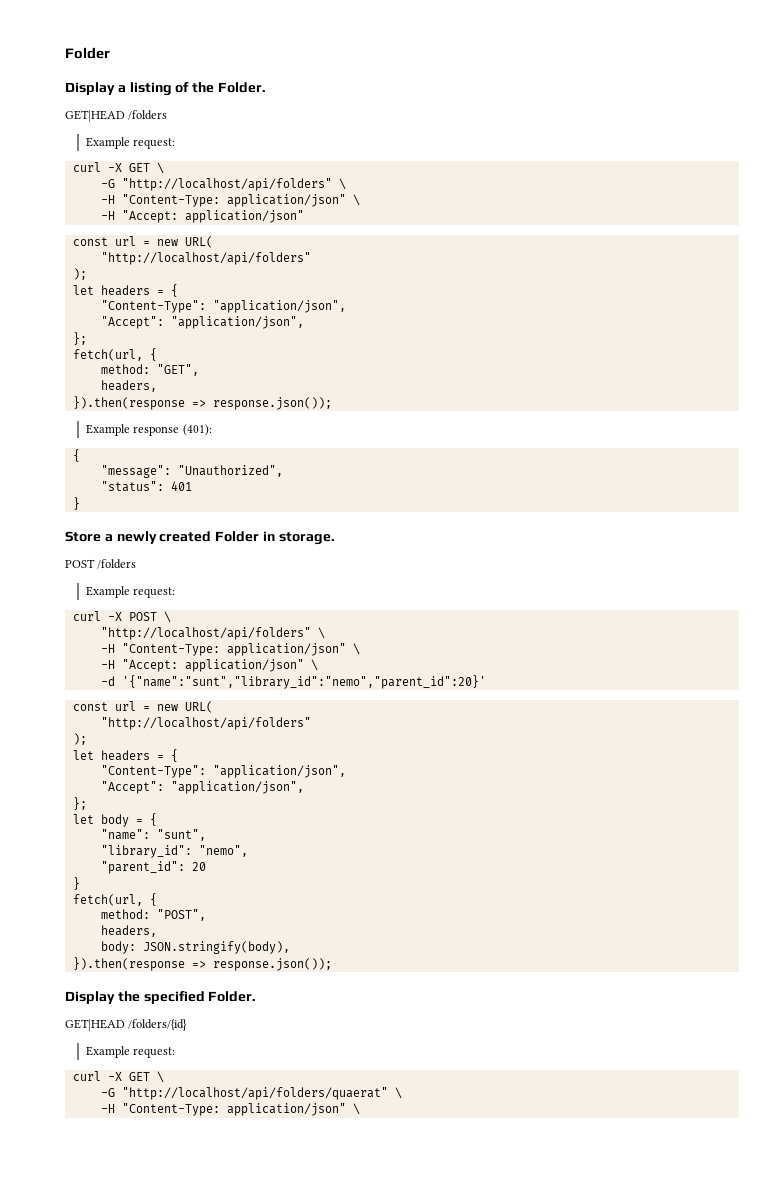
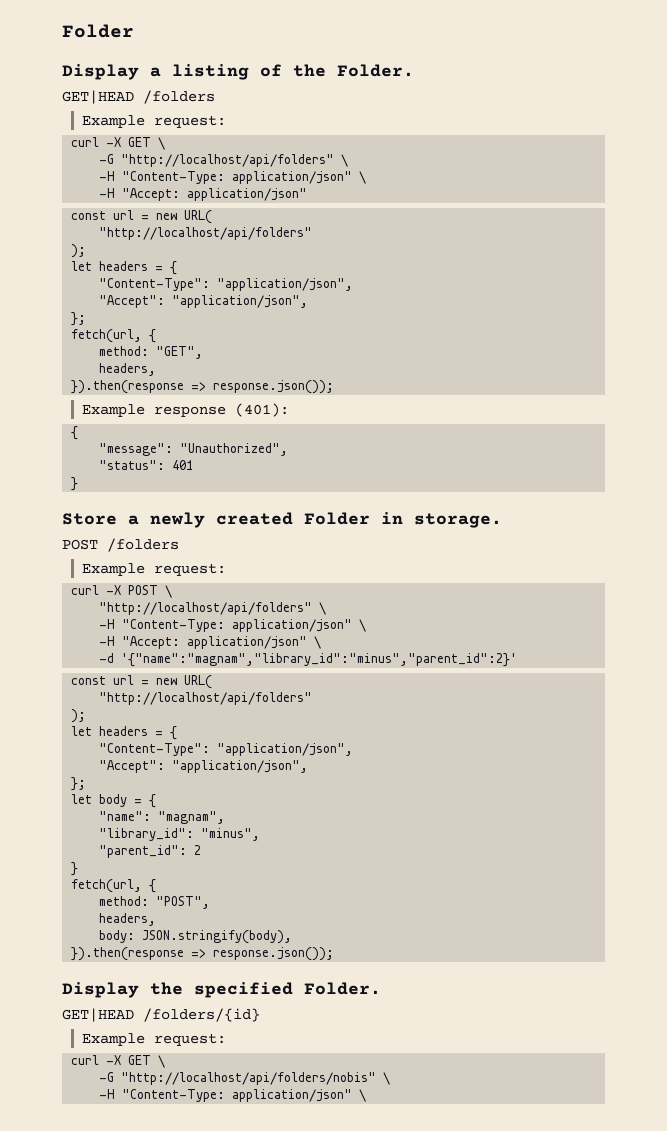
[121,675,486,689] '{"name":"sunt","library_id":"nemo","parent_id":20}' -> [121,653,518,667] '{"name":"magnam","library_id":"minus","parent_id":2}'
[156,829,206,841] "sunt", -> [158,811,226,824] "magnam",
[198,845,248,857] "nemo", -> [201,828,261,841] "minus",
[191,862,206,871] 20 -> [194,845,202,855] 2
[121,1087,388,1100] "http://localhost/api/folders/quaerat" -> [121,1072,377,1085] "http://localhost/api/folders/nobis"

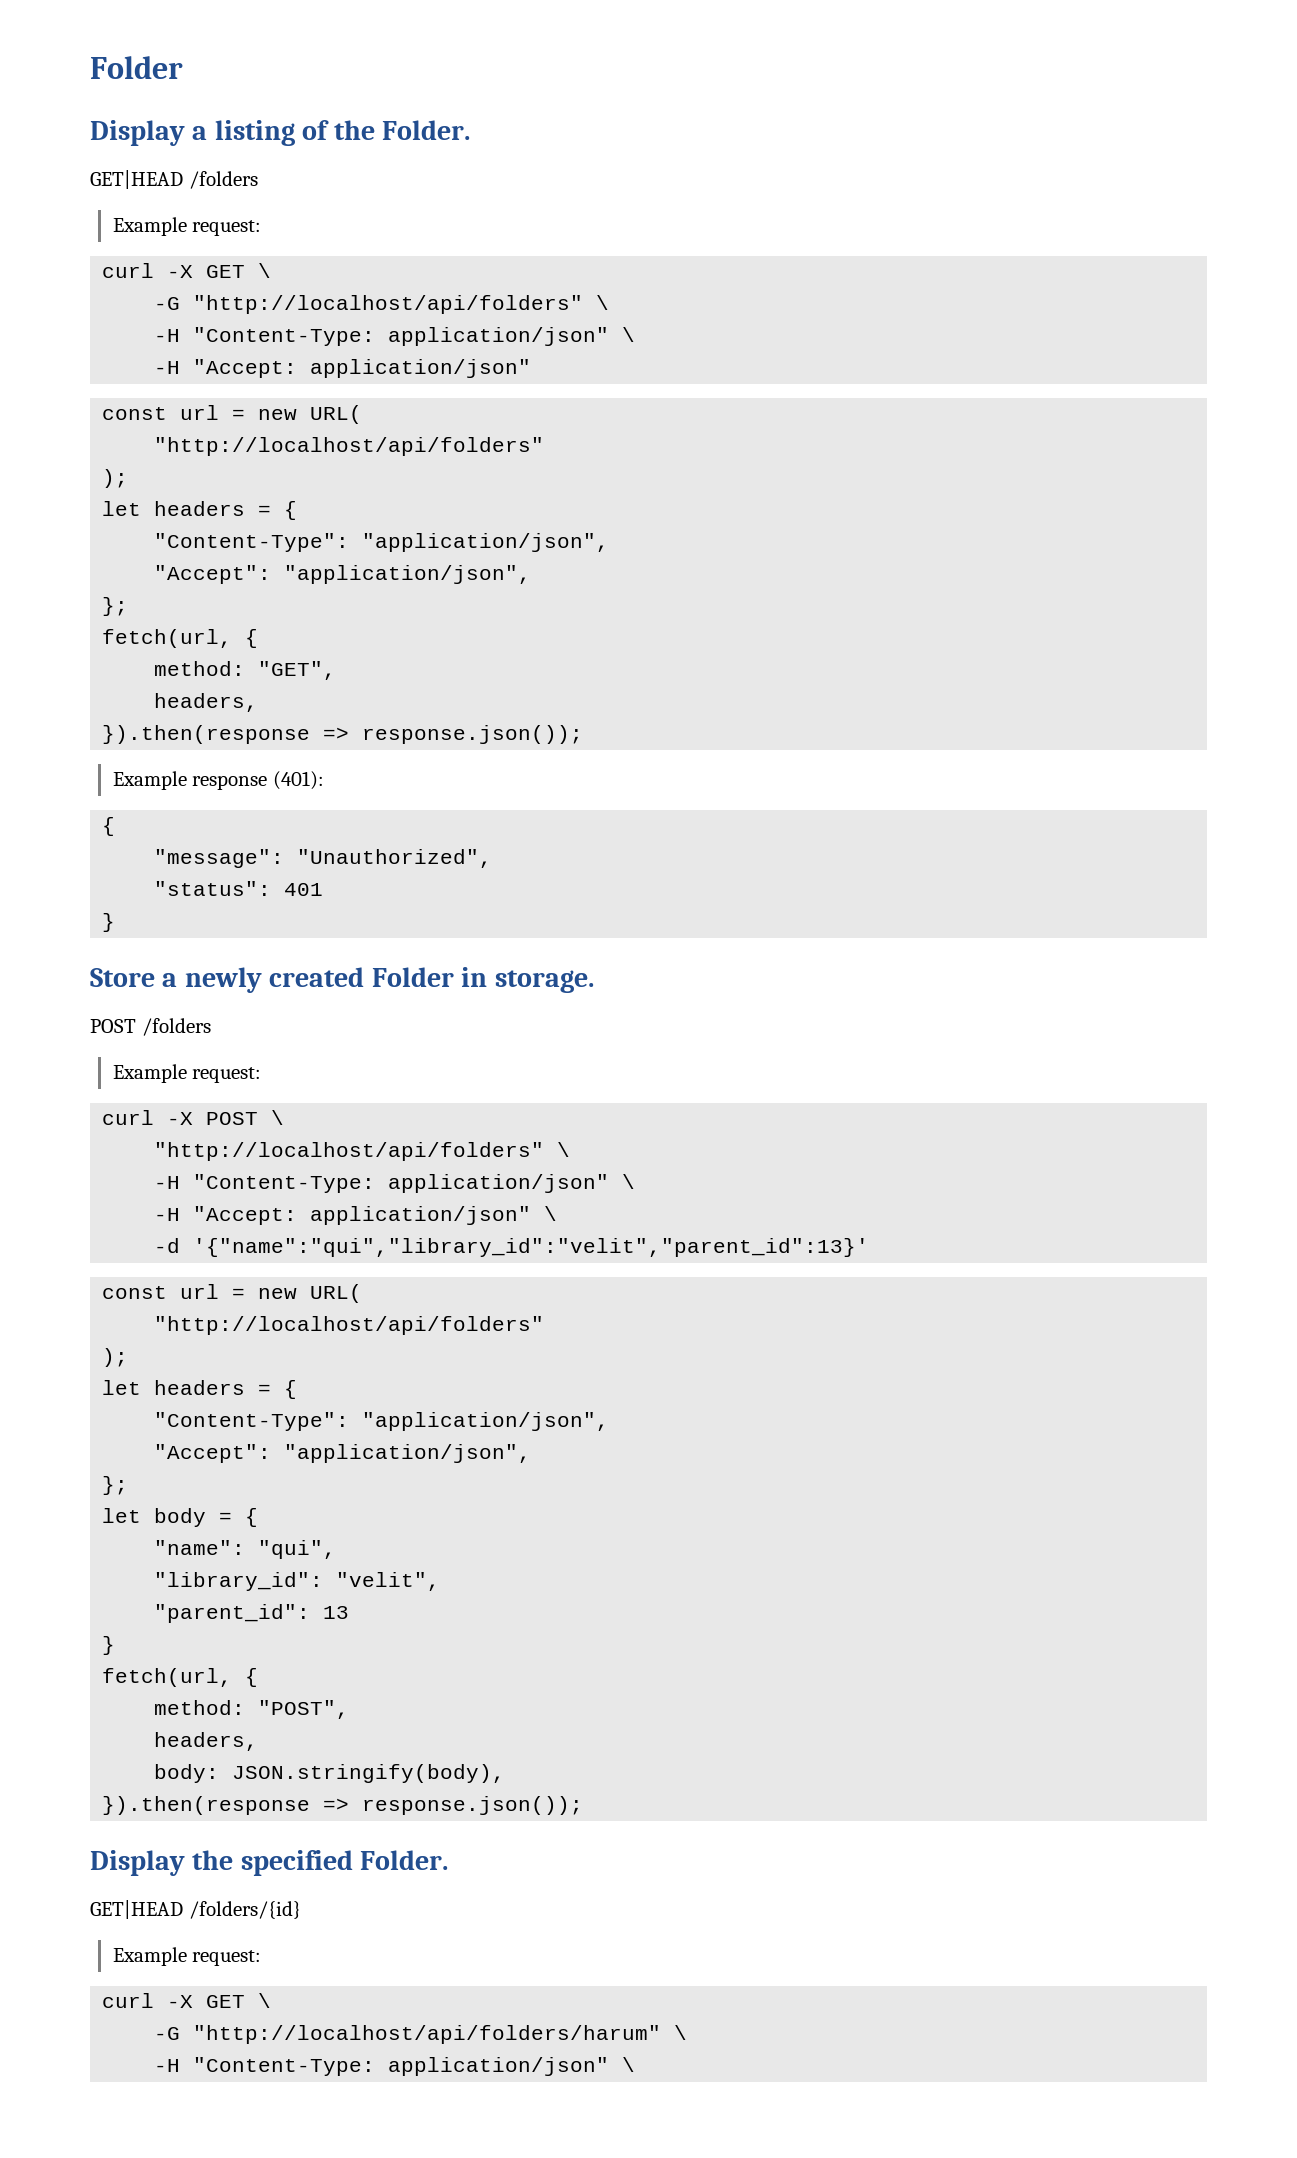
[121,653,518,667] '{"name":"magnam","library_id":"minus","parent_id":2}' -> [193,1238,870,1257] '{"name":"qui","library_id":"velit","parent_id":13}'
[158,811,226,824] "magnam", -> [258,1540,337,1559] "qui",
[201,828,261,841] "minus", -> [336,1572,441,1591] "velit",
[194,845,202,855] 2 -> [323,1606,350,1619] 13
[121,1072,377,1085] "http://localhost/api/folders/nobis" -> [193,2025,662,2044] "http://localhost/api/folders/harum"

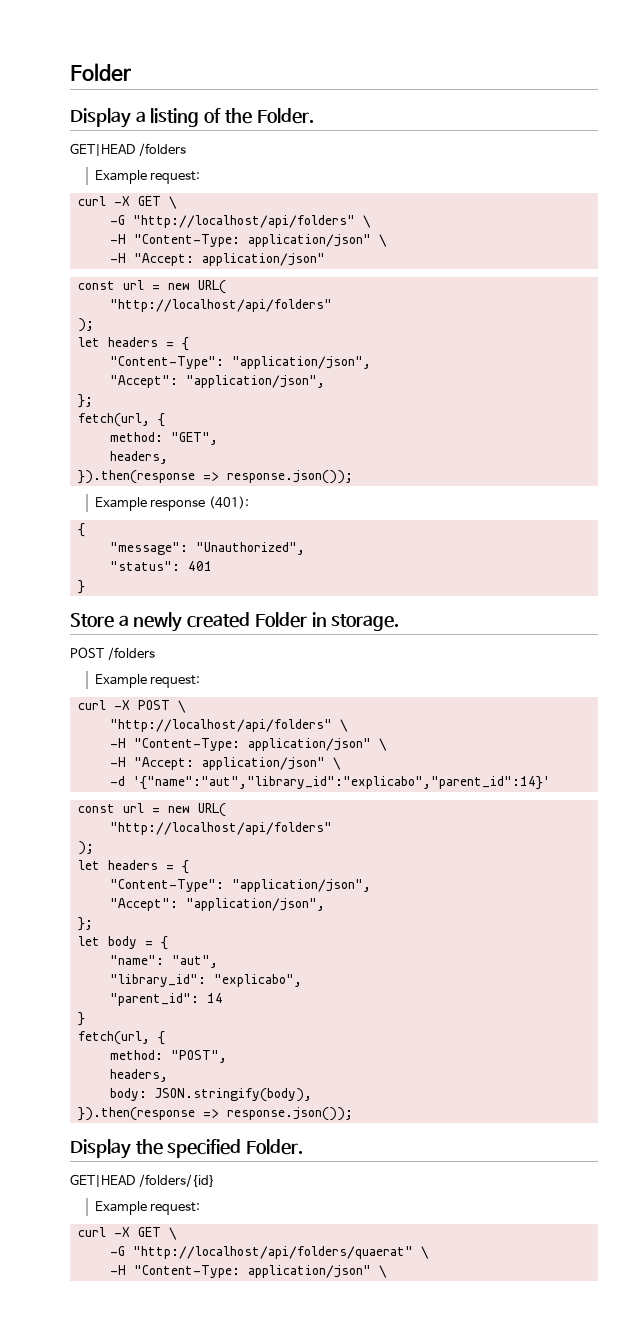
[193,1238,870,1257] '{"name":"qui","library_id":"velit","parent_id":13}' -> [132,776,550,790] '{"name":"aut","library_id":"explicabo","parent_id":14}'
[258,1540,337,1559] "qui", -> [171,955,218,968] "aut",
[336,1572,441,1591] "velit", -> [213,974,302,987] "explicabo",
[323,1606,350,1619] 13 -> [206,993,223,1003] 14
[193,2025,662,2044] "http://localhost/api/folders/harum" -> [132,1246,413,1259] "http://localhost/api/folders/quaerat"

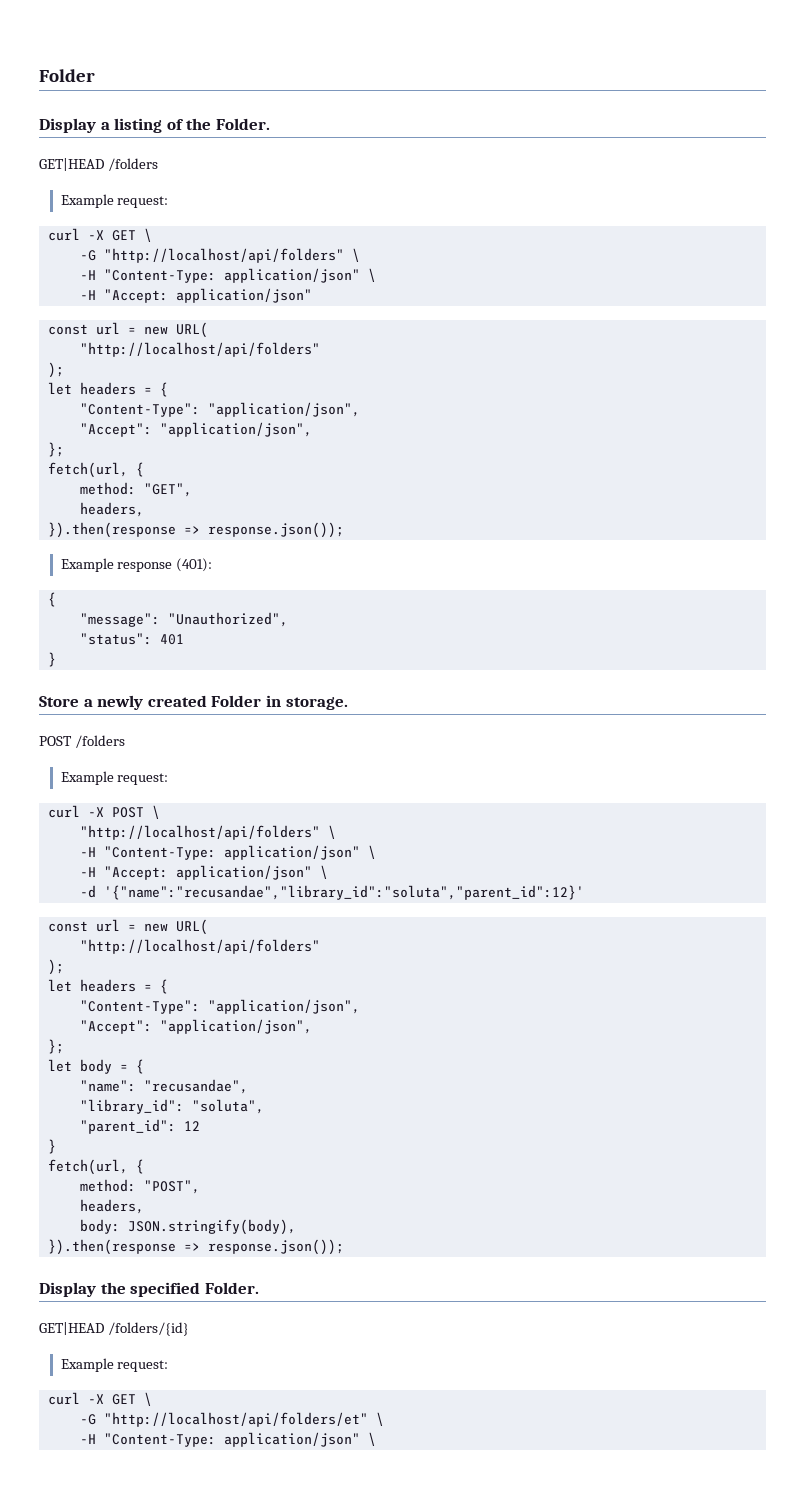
[132,776,550,790] '{"name":"aut","library_id":"explicabo","parent_id":14}' -> [103,885,584,900] '{"name":"recusandae","library_id":"soluta","parent_id":12}'
[171,955,218,968] "aut", -> [143,1079,248,1094] "recusandae",
[213,974,302,987] "explicabo", -> [191,1099,264,1114] "soluta",
[206,993,223,1003] 14 -> [183,1121,200,1131] 12
[132,1246,413,1259] "http://localhost/api/folders/quaerat" -> [103,1412,368,1427] "http://localhost/api/folders/et"

